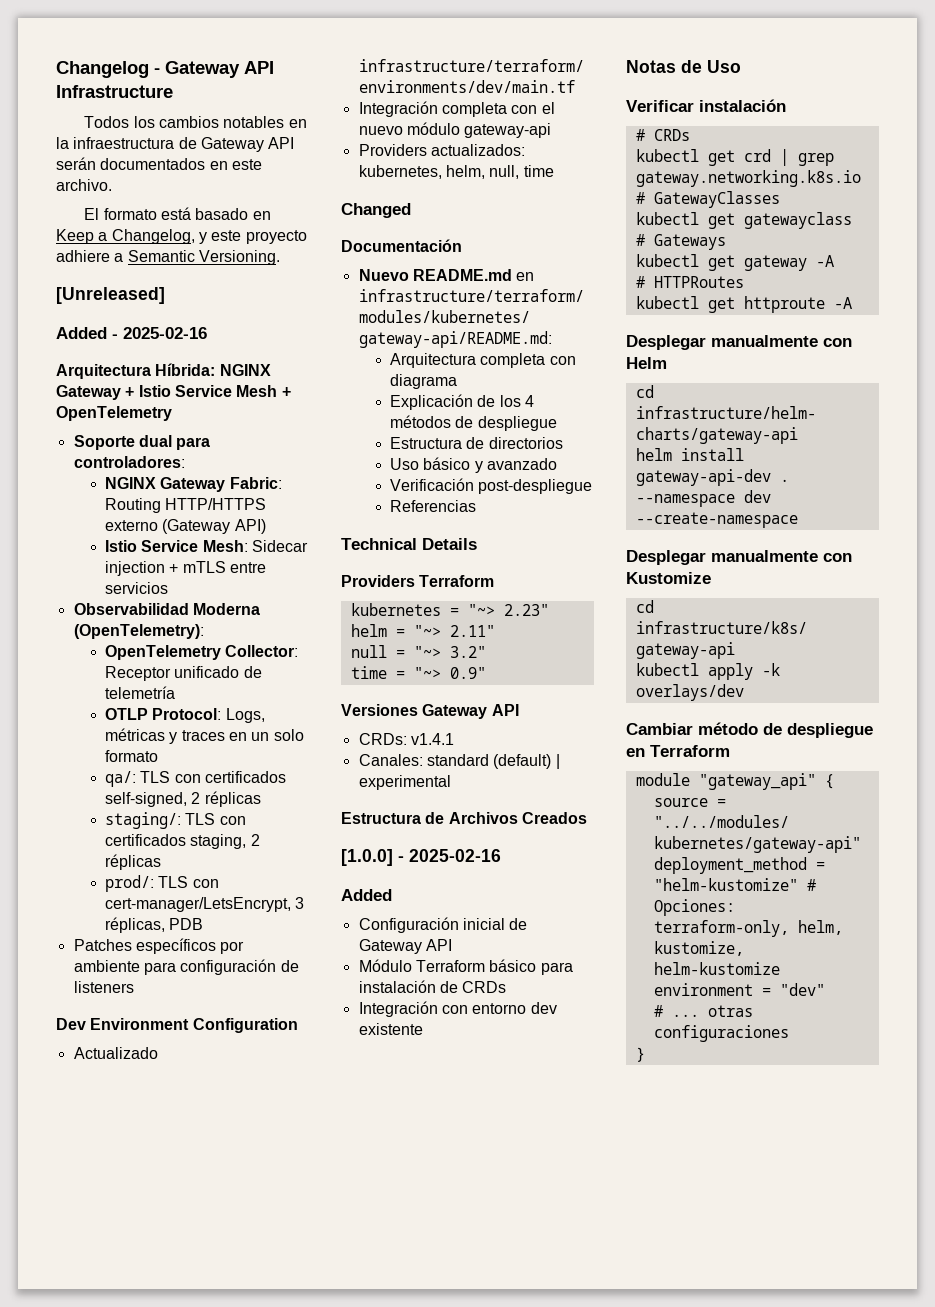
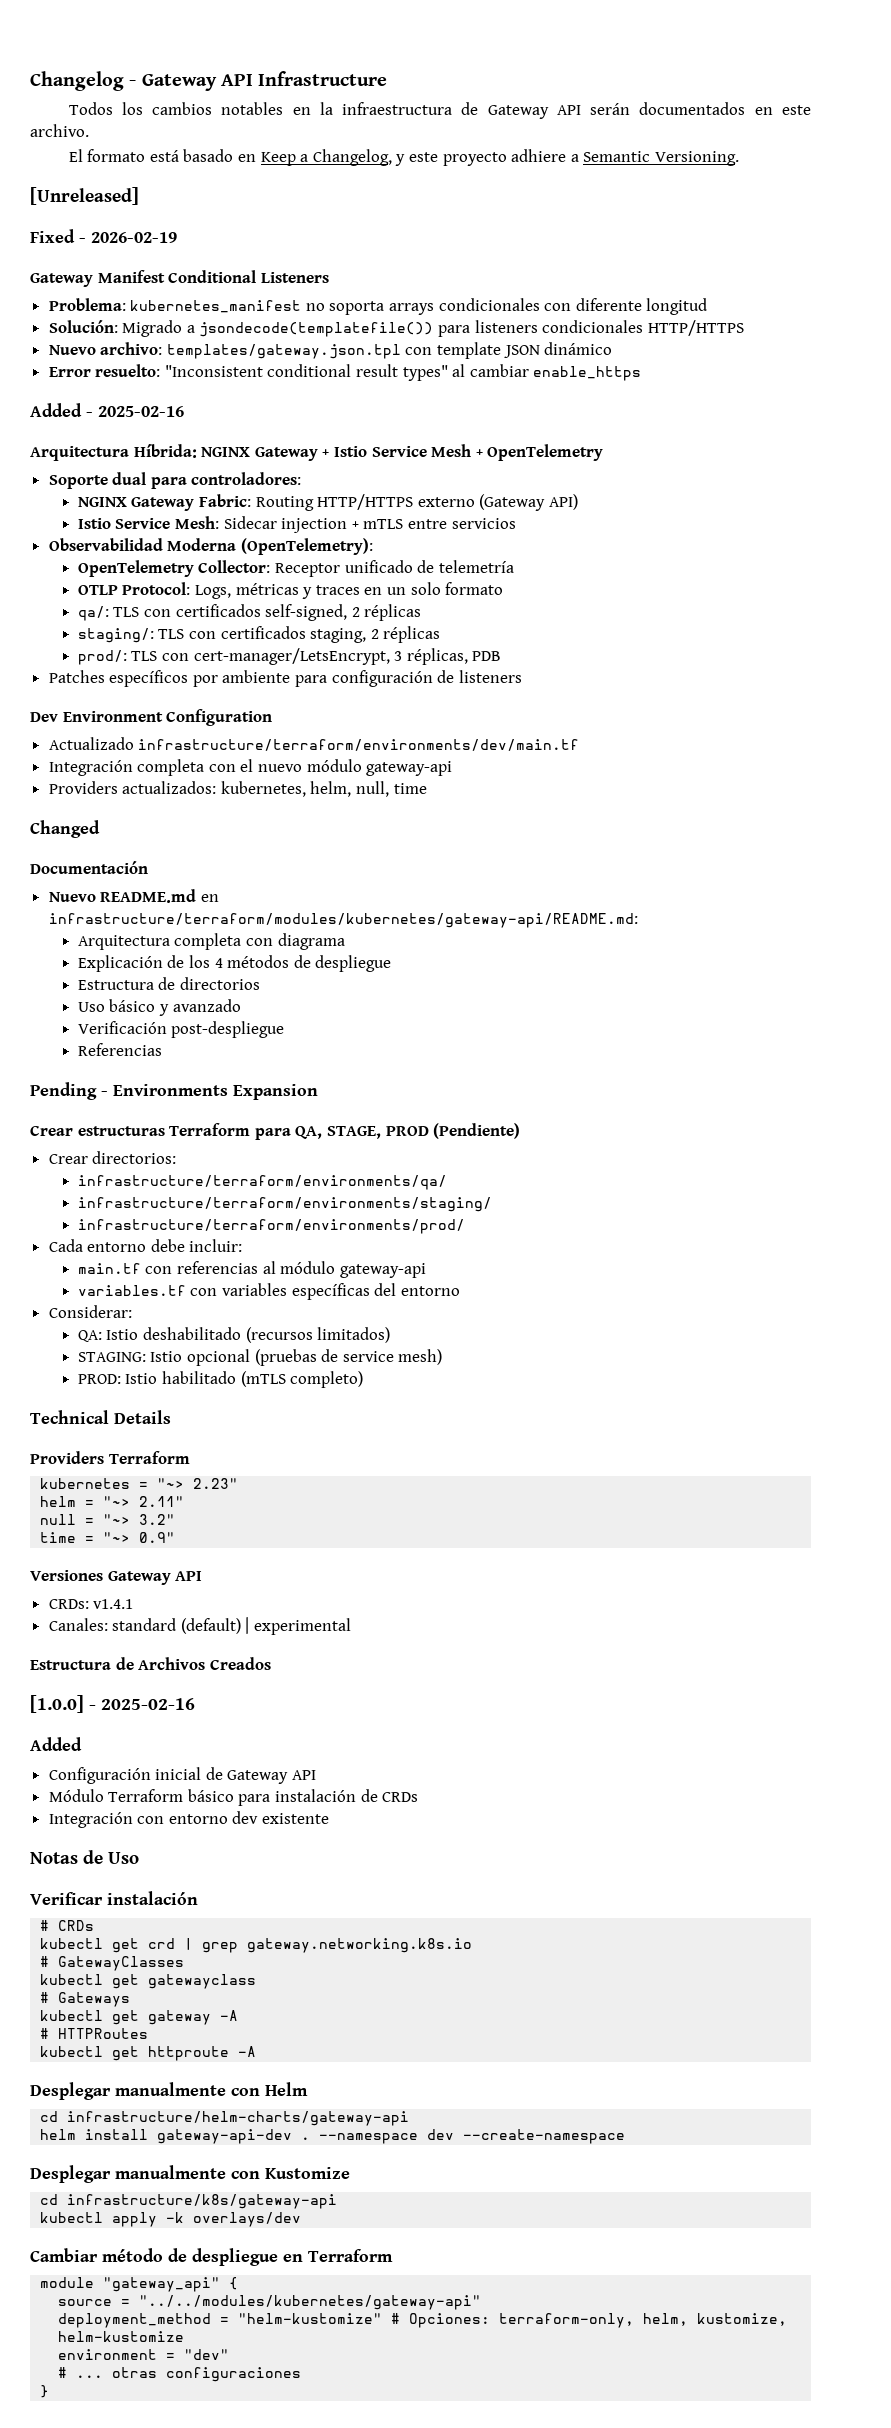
(165, 295) none -> [30,229,177,243] [30,270,329,287] [48,298,708,315] [48,320,744,337] [48,342,613,359] [48,364,642,381] // Fixed - 2026-02-19 // Gateway Manifest Conditional Listeners // Problema: kubernetes_manifest no soporta arrays condicionales con diferente longitud // Solución: Migrado a jsondecode(templatefile()) para listeners condicionales HTTP/HTTPS // Nuevo archivo: templates/gateway.json.tpl con template JSON dinámico // Error resuelto: "Inconsistent conditional result types" al cambiar enable_https
(476, 506) none -> [30,1082,318,1100] [30,1123,521,1140] [48,1151,177,1164] [77,1175,447,1190] [77,1197,492,1212] [77,1219,465,1234] [48,1239,243,1252] [77,1261,426,1278] [77,1283,460,1300] [48,1305,132,1318] [77,1327,391,1343] [77,1349,443,1366] [77,1371,364,1388] // Pending - Environments Expansion // Crear estructuras Terraform para QA, STAGE, PROD (Pendiente) // Crear directorios: // infrastructure/terraform/environments/qa/ // infrastructure/terraform/environments/staging/ // infrastructure/terraform/environments/prod/ // Cada entorno debe incluir: // main.tf con referencias al módulo gateway-api // variables.tf con variables específicas del entorno // Considerar: // QA: Istio deshabilitado (recursos limitados) // STAGING: Istio opcional (pruebas de service mesh) // PROD: Istio habilitado (mTLS completo)

